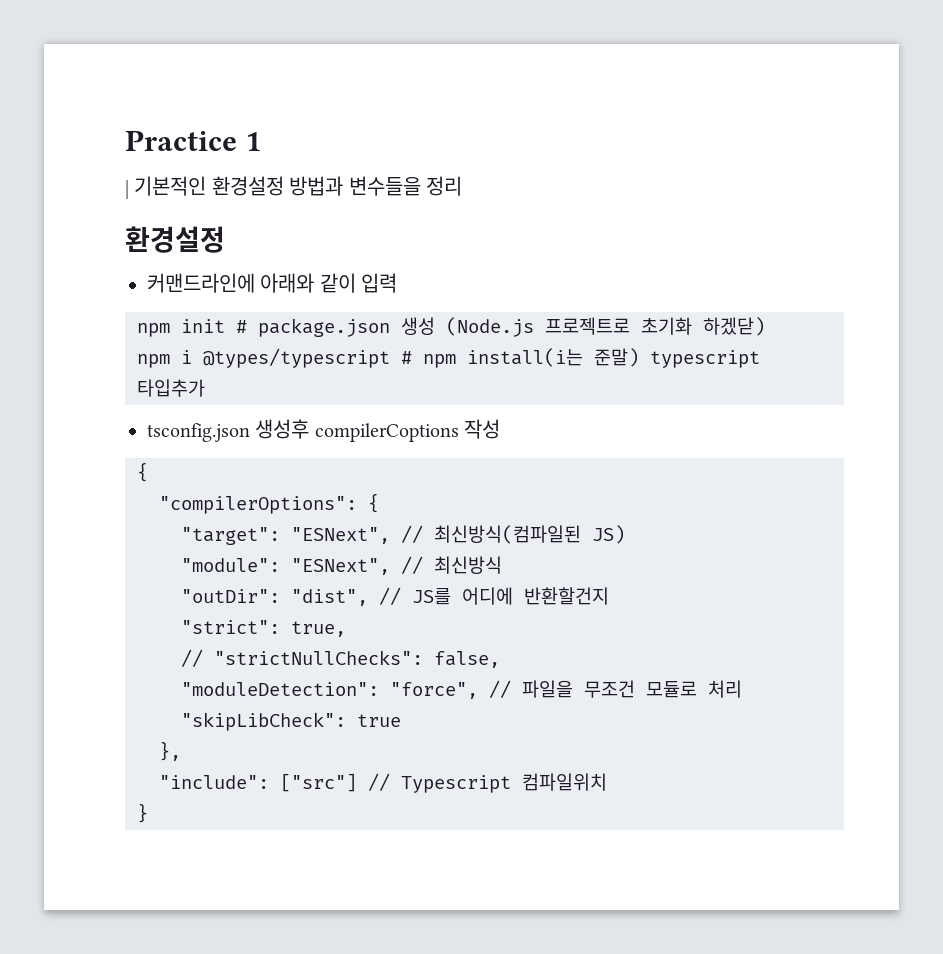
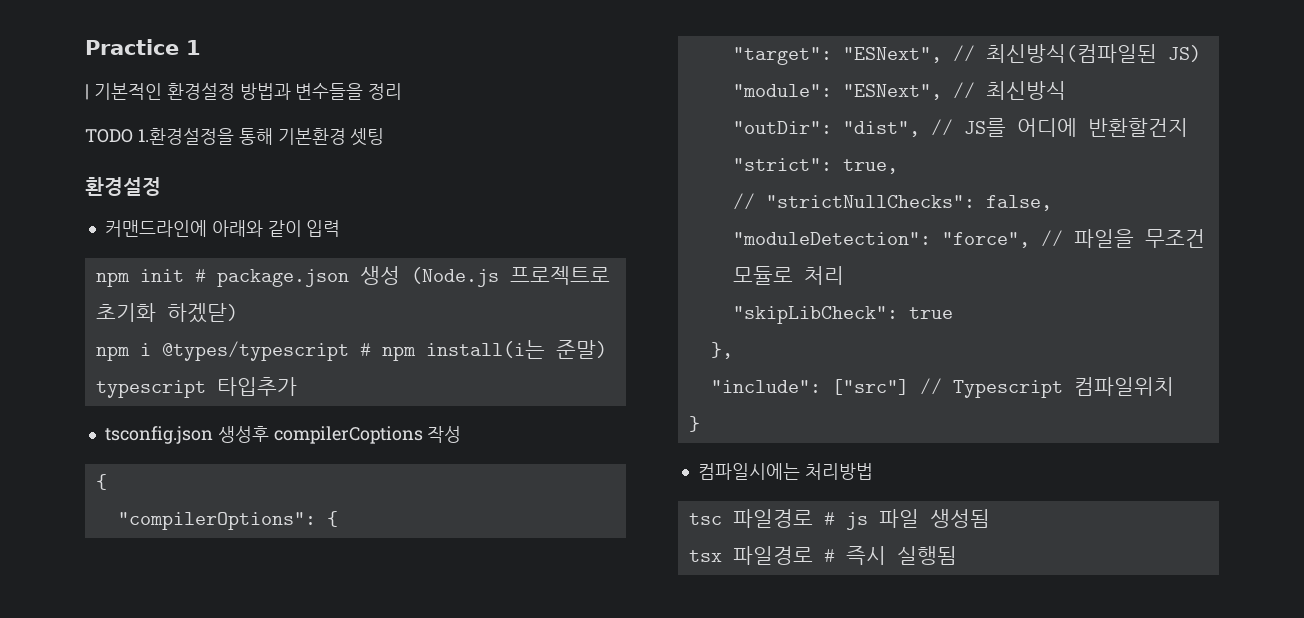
(462, 186) none -> [85,128,385,146] // TODO 1.환경설정을 통해 기본환경 셋팅
(148, 813) none -> [697,463,873,480] [688,509,990,530] [688,546,957,565] // 컴파일시에는 처리방법 // tsc 파일경로 # js 파일 생성됨 // tsx 파일경로 # 즉시 실행됨

